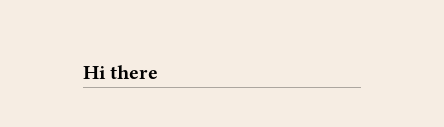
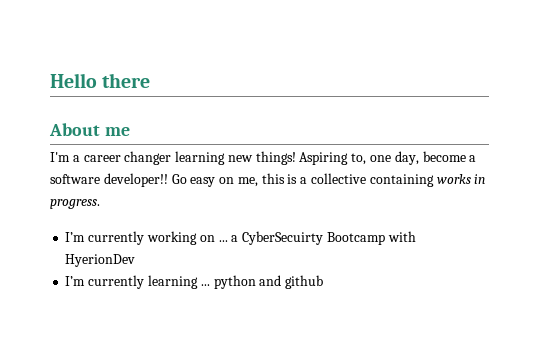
[83,66,106,79] Hi -> [50,73,97,88] Hello
(159, 72) none -> [49,123,130,136] [50,151,477,165] [50,173,486,187] [50,199,100,209] [65,231,416,245] [65,254,136,267] [65,275,324,289] // About me // I'm a career changer learning new things! Aspiring to, one day, become a software developer!! Go easy on me, this is a collective containing works in progress. // I’m currently working on ... a CyberSecuirty Bootcamp with HyerionDev // I’m currently learning ... python and github

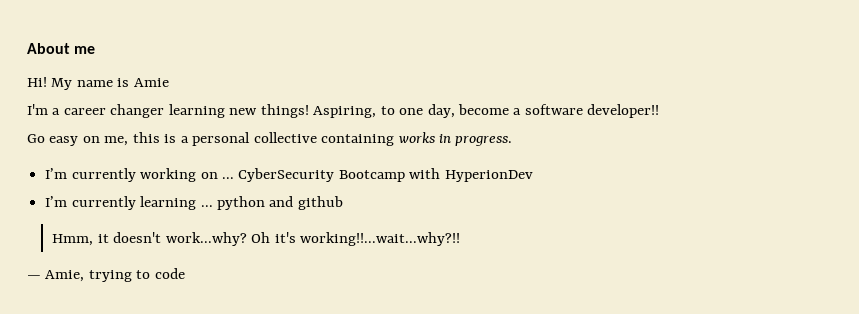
[50,73,151,88] Hello there // -> (27, 48) none
(130, 131) none -> [27,77,169,90] // Hi! My name is Amie
[299,152,367,165] Aspiring to, -> [313,106,395,118] Aspiring, to
(168, 180) none -> (660, 111) //
(308, 180) none -> [192,132,251,146] personal
[231,231,324,245] a CyberSecuirty -> [238,168,335,182] CyberSecurity
[65,254,136,267] HyerionDev -> [444,170,533,182] HyperionDev
(324, 282) none -> [52,232,461,246] [27,268,185,282] // Hmm, it doesn't work...why? Oh it's working!!...wait...why?!! // — Amie, trying to code

